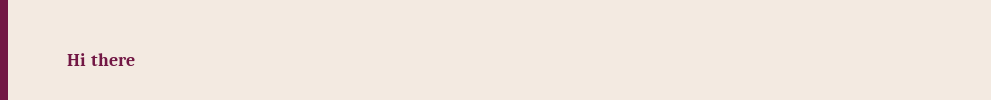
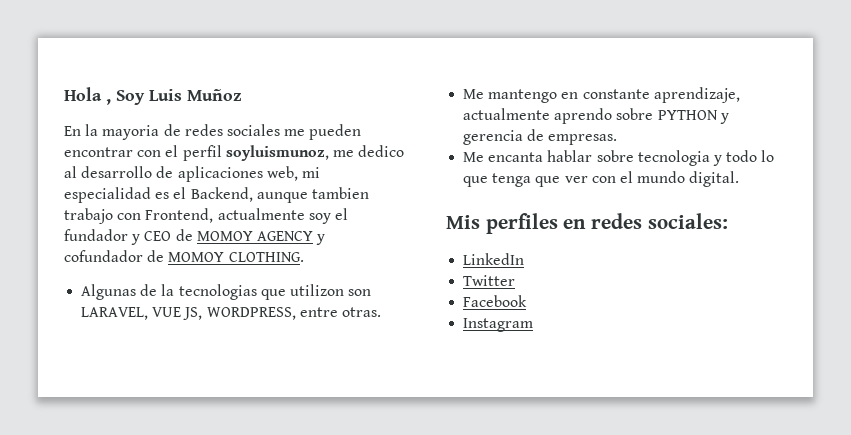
[67,53,135,66] Hi there -> [64,87,242,105] [64,124,362,140] [64,145,405,161] [64,166,320,182] [64,187,369,203] [64,208,348,224] [64,229,326,245] [64,250,304,262] [81,284,372,300] [81,307,381,320] [463,87,740,103] [463,108,729,124] [463,129,618,145] [463,150,775,166] [463,171,740,187] [446,213,728,234] [463,253,525,265] [463,275,516,286] [463,295,528,307] [463,318,534,332] Hola , Soy Luis Muñoz // En la mayoria de redes sociales me pueden encontrar con el perfil soyluismunoz, me dedico al desarrollo de aplicaciones web, mi especialidad es el Backend, aunque tambien trabajo con Frontend, actualmente soy el fundador y CEO de MOMOY AGENCY y cofundador de MOMOY CLOTHING. // Algunas de la tecnologias que utilizon son LARAVEL, VUE JS, WORDPRESS, entre otras. // Me mantengo en constante aprendizaje, actualmente aprendo sobre PYTHON y gerencia de empresas. // Me encanta hablar sobre tecnologia y todo lo que tenga que ver con el mundo digital. // Mis perfiles en redes sociales: // LinkedIn // Twitter // Facebook // Instagram

